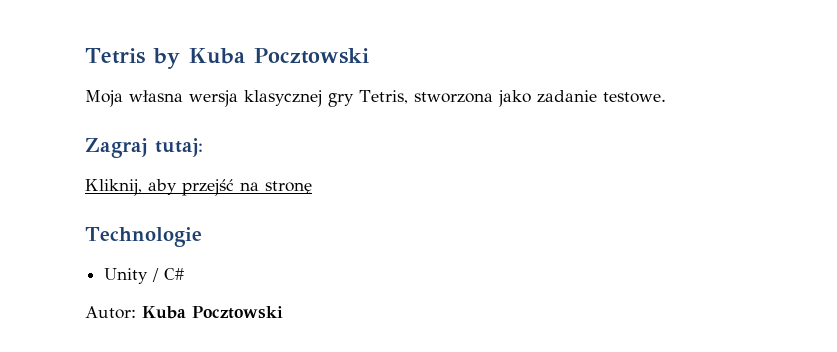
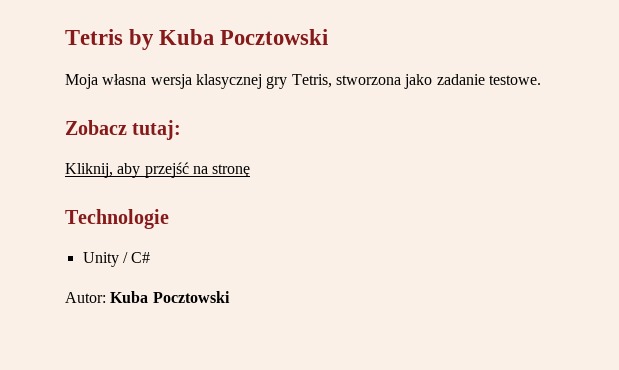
[85,138,147,158] Zagraj -> [65,120,127,135] Zobacz

